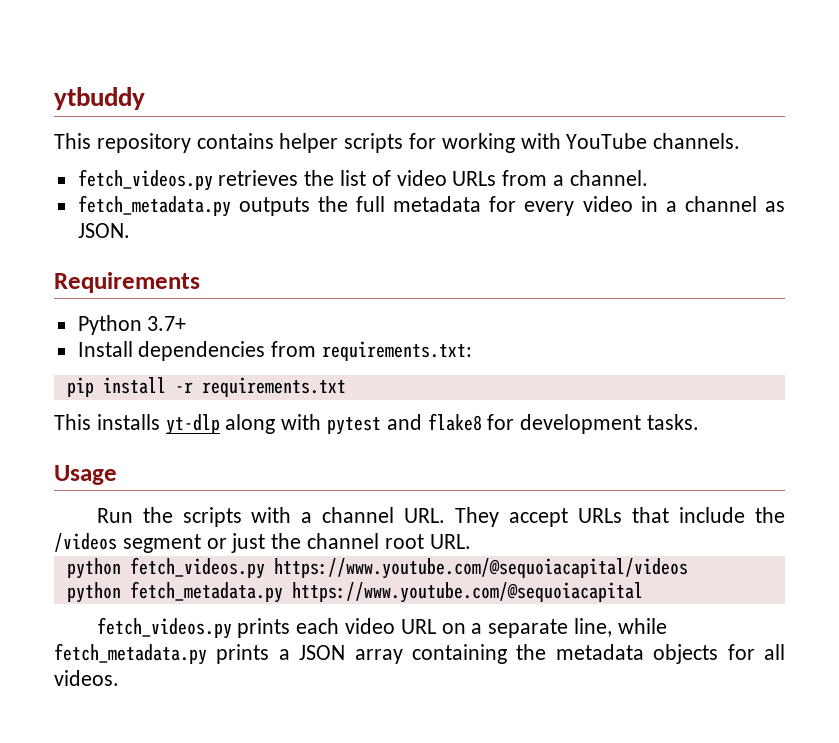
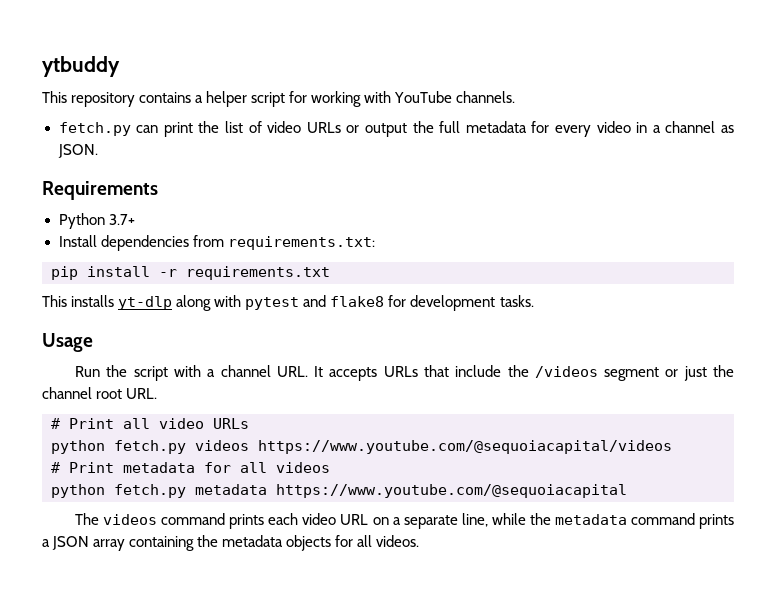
[279,133,404,153] helper scripts -> [195,91,286,107] a helper script
[77,169,299,191] fetch_videos.py retrieves -> [58,122,193,137] fetch.py can print
[502,170,648,186] [77,195,310,217] from a channel. // fetch_metadata.py outputs -> [346,123,407,137] or output
[182,507,242,527] scripts -> [133,366,168,381] script
[455,507,569,527] They accept -> [314,366,378,381] It accepts
[66,557,265,579] // python fetch_videos.py -> [51,418,249,429] [51,440,249,454] // # Print all video URLs // python fetch.py videos
[66,581,283,603] // python fetch_metadata.py -> [51,462,330,473] [51,484,267,498] // # Print metadata for all videos // python fetch.py metadata
[96,617,232,639] fetch_videos.py -> [75,513,226,525] The videos command
[54,643,207,665] fetch_metadata.py -> [529,513,695,525] the metadata command

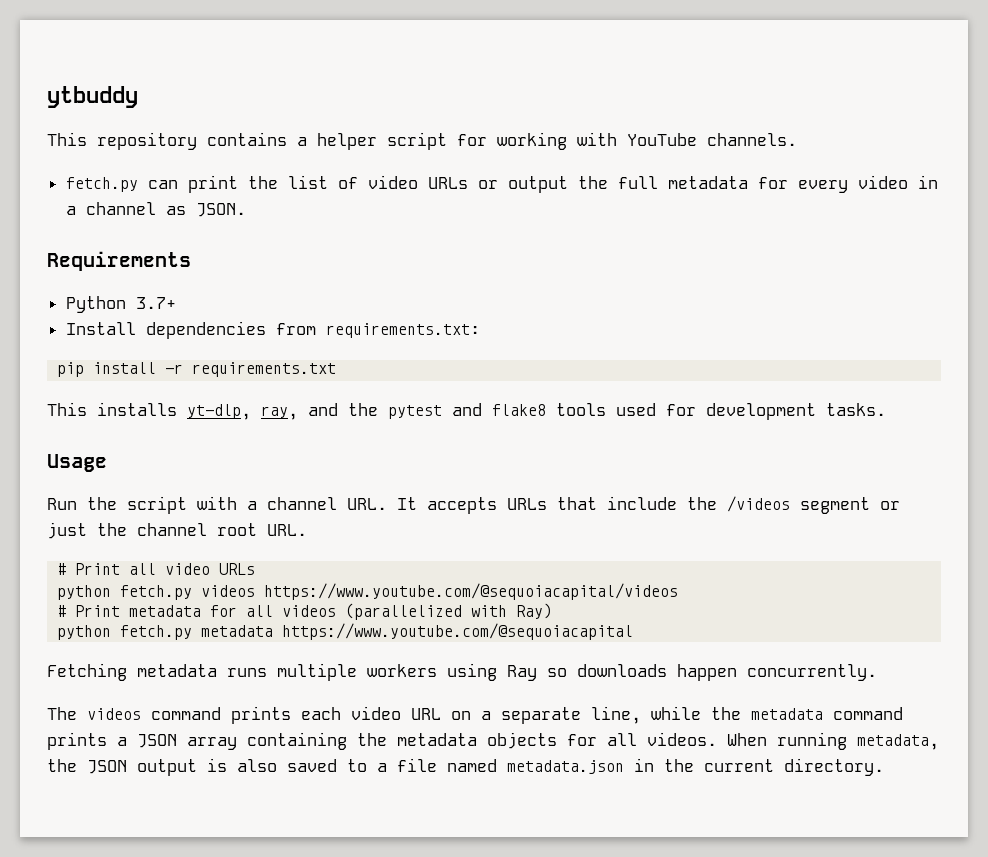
[118,295,242,311] yt-dlp along with -> [187,403,378,420] yt-dlp, ray, and the
(385, 301) none -> [556,403,656,416] tools used
(330, 467) none -> [345,603,553,620] (parallelized with Ray)
(627, 491) none -> [47,663,877,681] // Fetching metadata runs multiple workers using Ray so downloads happen concurrently.
(420, 541) none -> [727,732,939,750] [47,758,884,776] When running metadata, the JSON output is also saved to a file named metadata.json in the current directory.

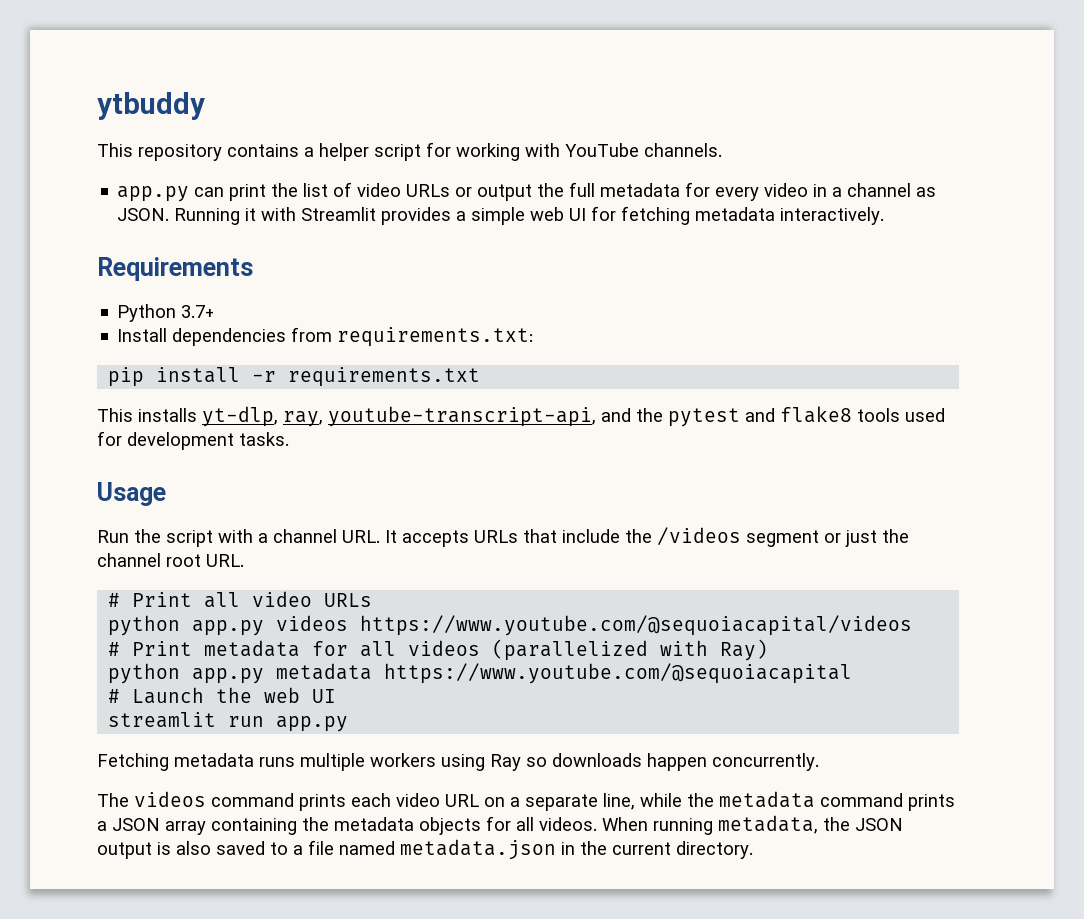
[65,177,138,192] fetch.py -> [117,186,190,202] app.py
(246, 210) none -> [174,206,885,225] Running it with Streamlit provides a simple web UI for fetching metadata interactively.
(298, 413) none -> [328,406,596,427] youtube-transcript-api,
[120,585,193,600] fetch.py -> [192,620,265,636] app.py
[120,625,193,640] fetch.py -> [192,668,265,684] app.py
(634, 631) none -> [108,687,337,704] [108,712,349,732] // # Launch the web UI // streamlit run app.py

